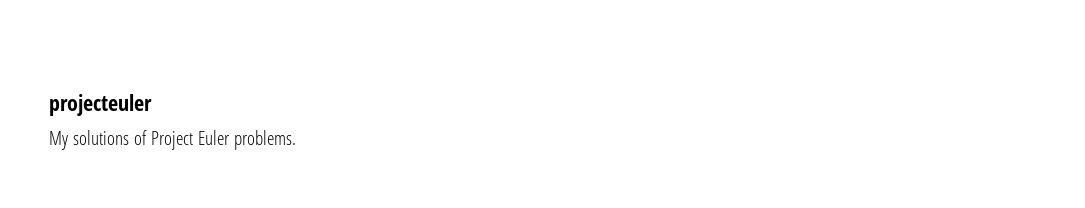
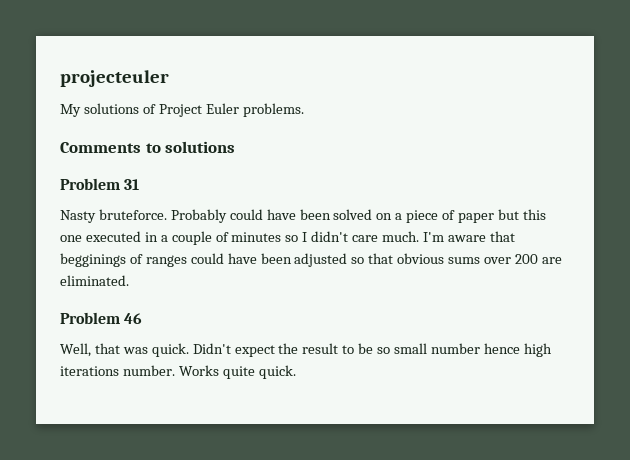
(296, 140) none -> [60,141,236,153] [60,178,140,190] [60,209,546,223] [60,231,515,245] [60,253,562,267] [60,275,129,286] [60,312,143,324] [60,343,552,357] [60,365,296,379] // Comments to solutions // Problem 31 // Nasty bruteforce. Probably could have been solved on a piece of paper but this one executed in a couple of minutes so I didn't care much. I'm aware that begginings of ranges could have been adjusted so that obvious sums over 200 are eliminated. // Problem 46 // Well, that was quick. Didn't expect the result to be so small number hence high iterations number. Works quite quick.

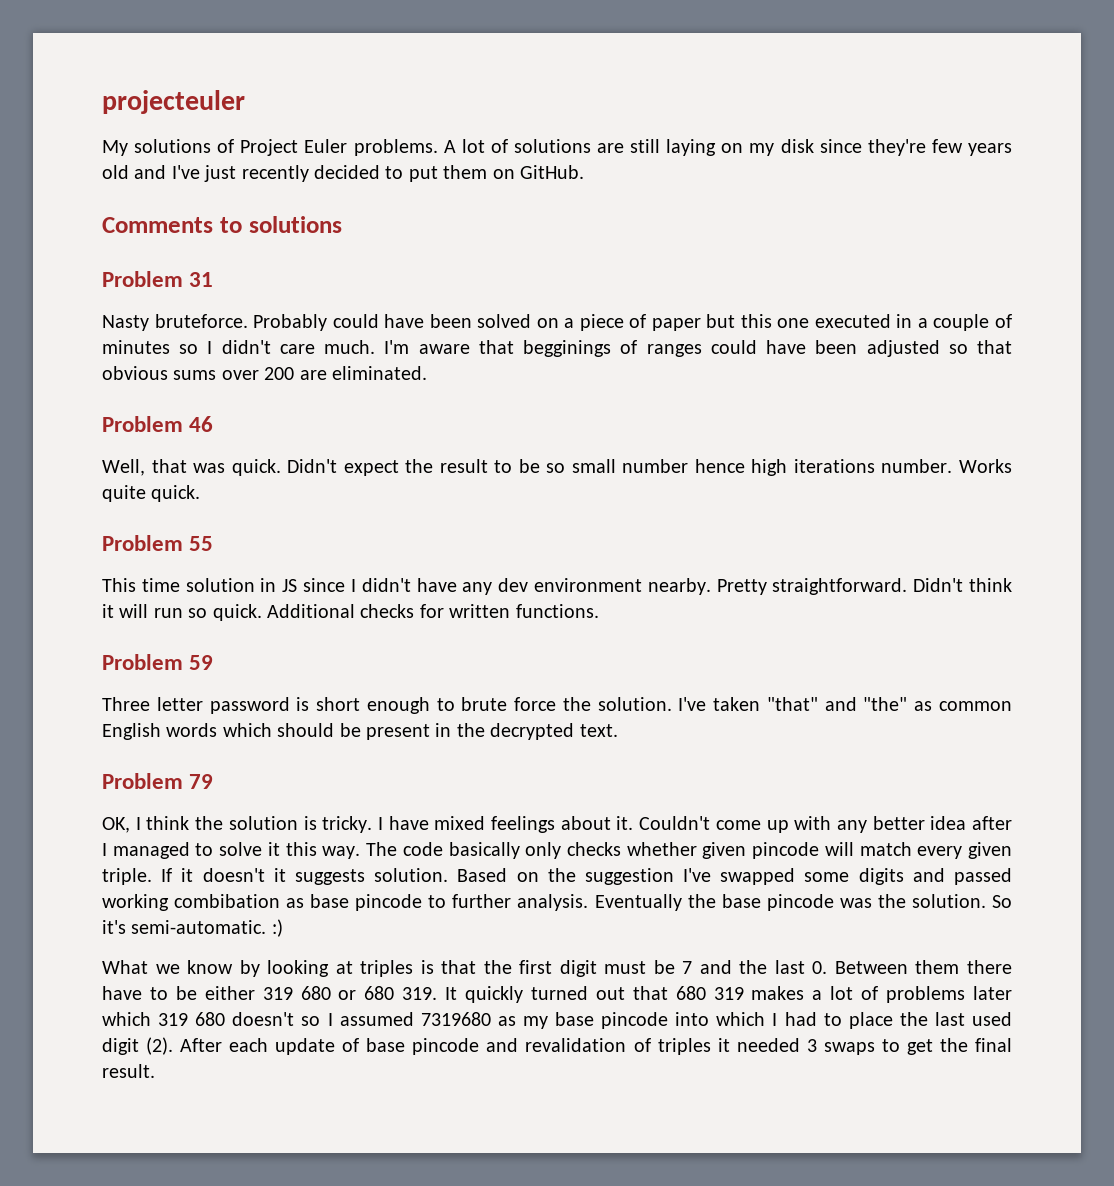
(304, 110) none -> [443,139,1012,156] [102,165,584,182] A lot of solutions are still laying on my disk since they're few years old and I've just recently decided to put them on GitHub.
(296, 372) none -> [102,535,214,551] [102,578,1012,595] [102,604,599,621] [102,654,214,670] [102,697,1012,714] [102,723,618,740] [102,773,214,789] [102,816,1013,833] [102,842,1012,859] [102,868,1012,885] [102,894,1013,911] [102,919,283,937] [102,960,1012,977] [102,986,1013,1003] [102,1012,1013,1029] [102,1037,1013,1055] [102,1064,155,1078] // Problem 55 // This time solution in JS since I didn't have any dev environment nearby. Pretty straightforward. Didn't think it will run so quick. Additional checks for written functions. // Problem 59 // Three letter password is short enough to brute force the solution. I've taken "that" and "the" as common English words which should be present in the decrypted text. // Problem 79 // OK, I think the solution is tricky. I have mixed feelings about it. Couldn't come up with any better idea after I managed to solve it this way. The code basically only checks whether given pincode will match every given triple. If it doesn't it suggests solution. Based on the suggestion I've swapped some digits and passed working combibation as base pincode to further analysis. Eventually the base pincode was the solution. So it's semi-automatic. :) // What we know by looking at triples is that the first digit must be 7 and the last 0. Between them there have to be either 319 680 or 680 319. It quickly turned out that 680 319 makes a lot of problems later which 319 680 doesn't so I assumed 7319680 as my base pincode into which I had to place the last used digit (2). After each update of base pincode and revalidation of triples it needed 3 swaps to get the final result.

